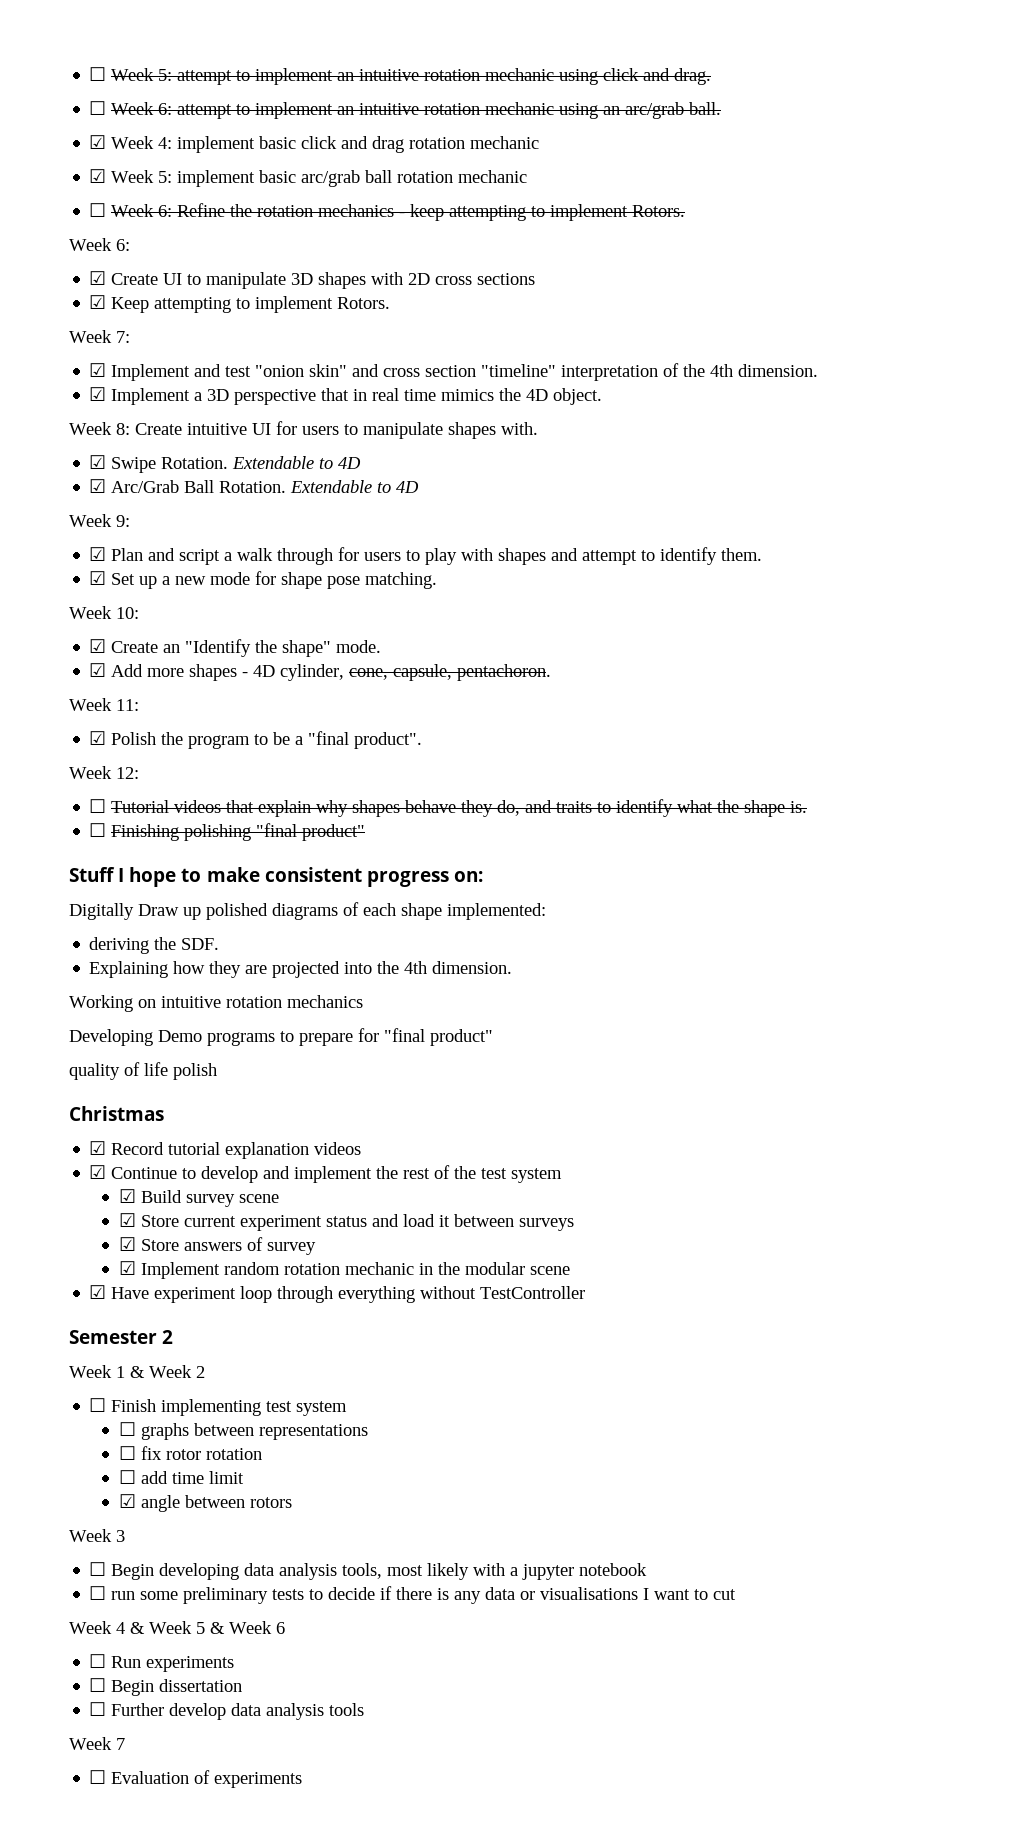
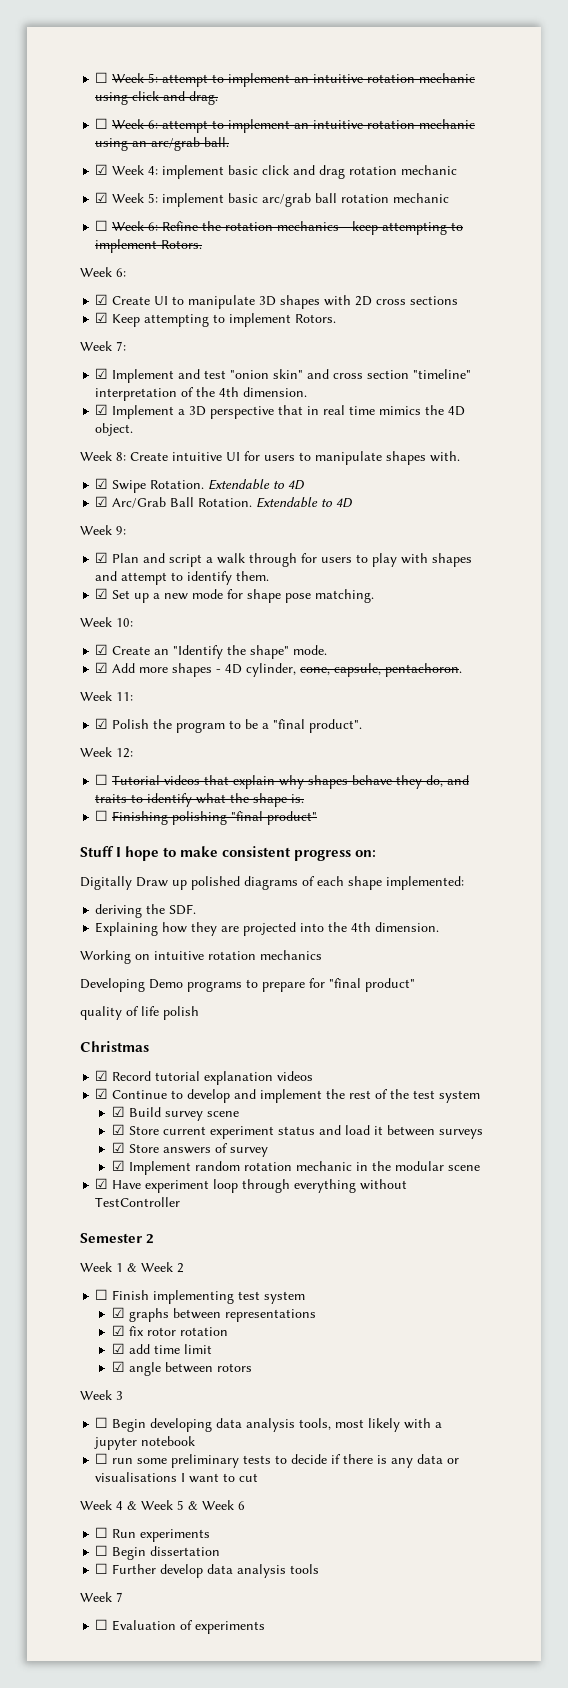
[118,1422,136,1436] ☐ -> [112,1307,126,1318] ☑
[118,1446,136,1460] ☐ -> [112,1325,126,1336] ☑
[118,1470,136,1484] ☐ -> [112,1343,126,1354] ☑

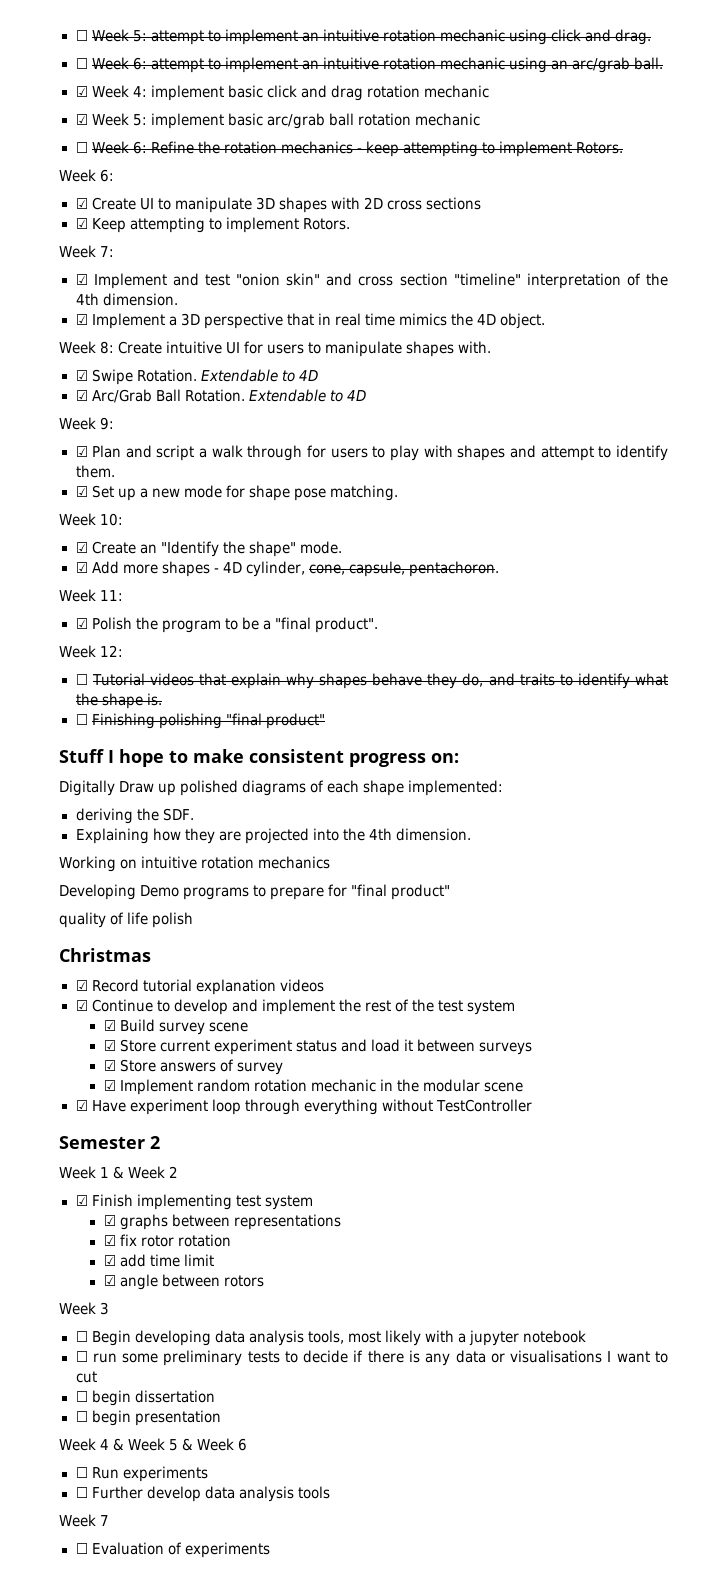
[95,1289,109,1300] ☐ -> [75,1195,88,1206] ☑
(259, 1477) none -> [75,1390,215,1406] [75,1410,221,1426] // ☐ begin dissertation // ☐ begin presentation
[95,1545,221,1560] // ☐ Begin dissertation -> (208, 1474) none

